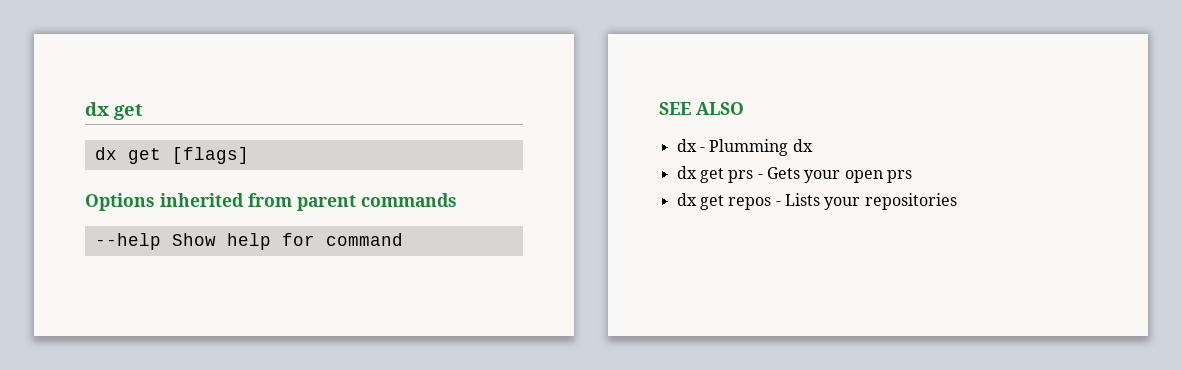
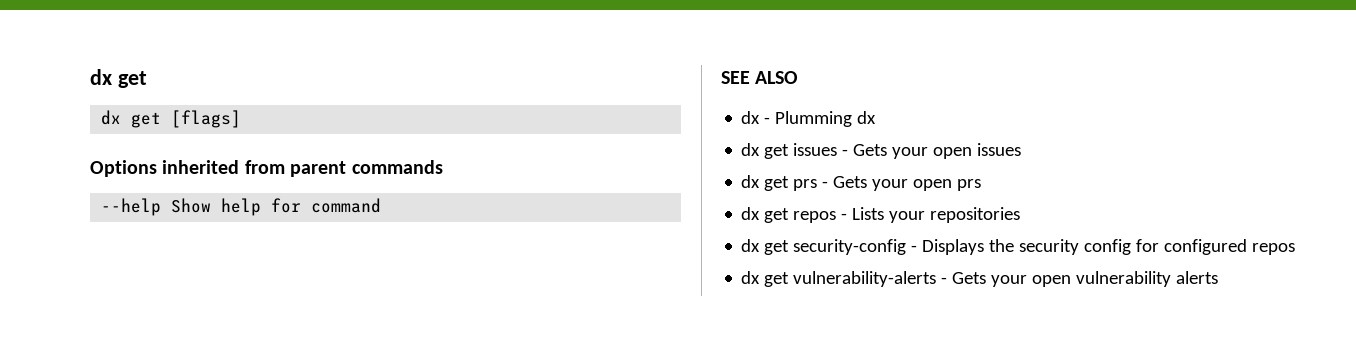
(813, 145) none -> [741,143,1022,159] // dx get issues - Gets your open issues
(957, 201) none -> [741,239,1296,255] [741,271,1219,287] // dx get security-config - Displays the security config for configured repos // dx get vulnerability-alerts - Gets your open vulnerability alerts

